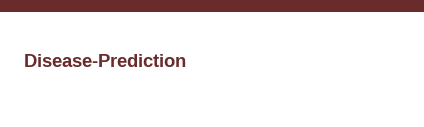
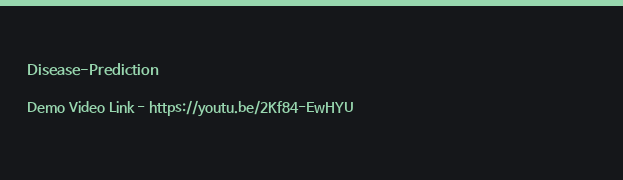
(186, 60) none -> [27,100,355,117] // Demo Video Link - https://youtu.be/2Kf84-EwHYU

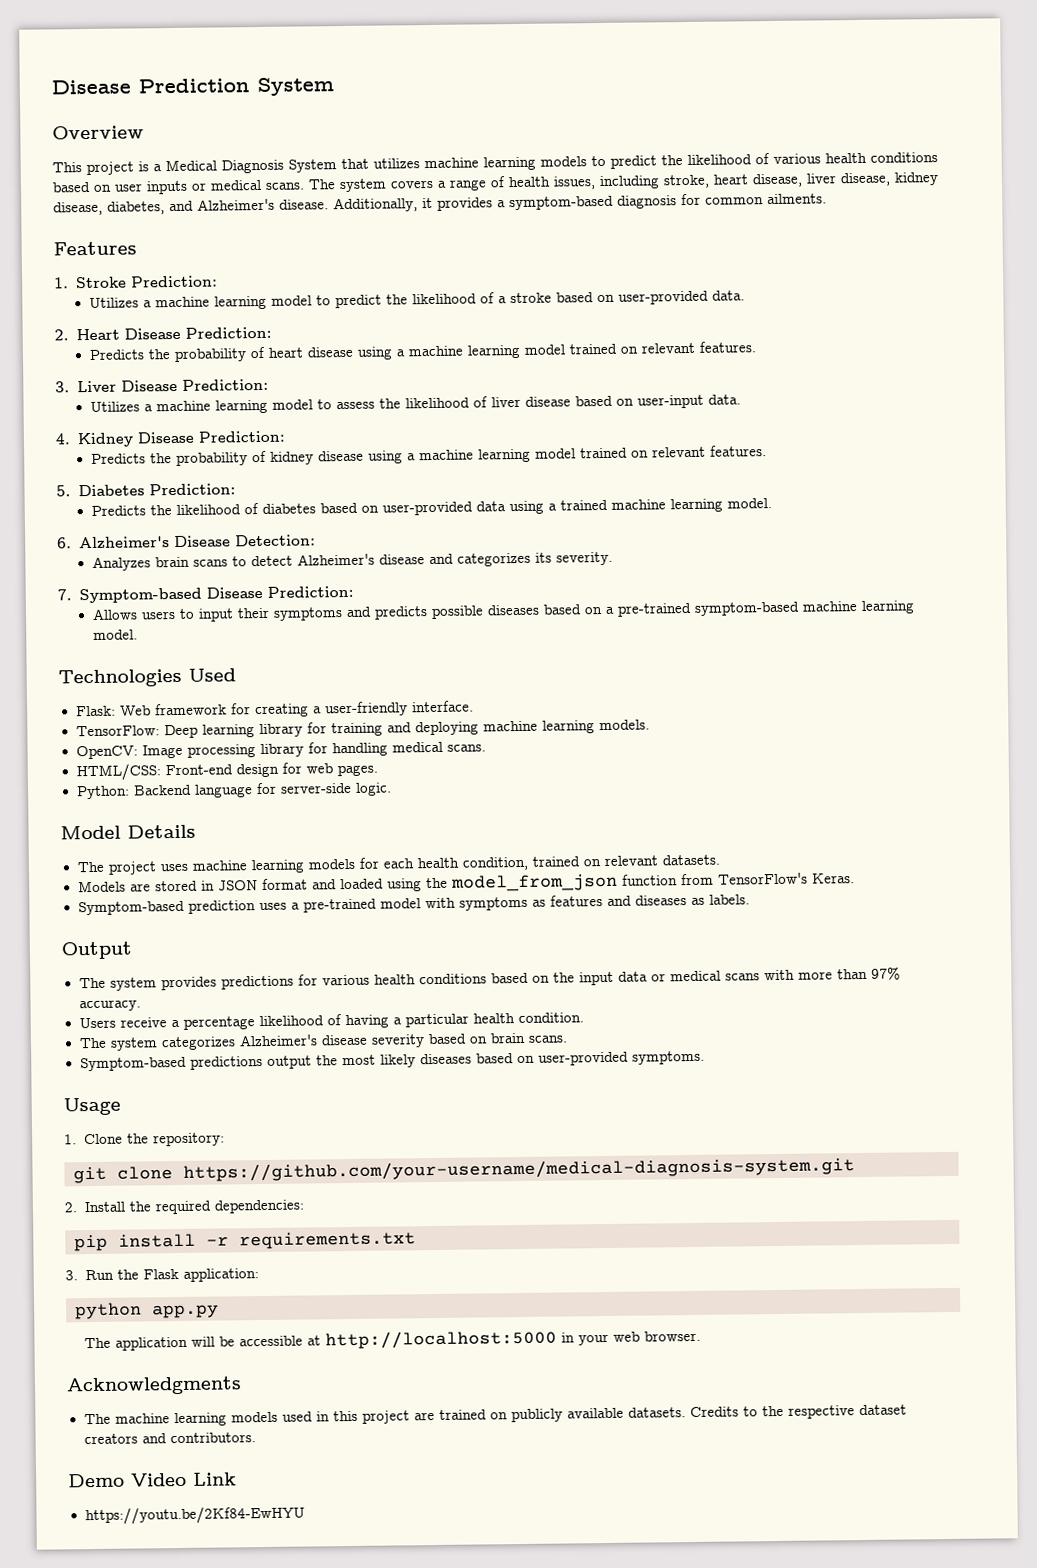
[27,63,159,76] Disease-Prediction -> [51,77,334,96] [52,125,144,140] [52,152,938,176] [52,172,939,195] [53,193,827,216] [53,241,137,256] [54,275,218,289] [88,290,745,310] [54,326,272,341] [88,341,756,362] [55,378,269,393] [89,394,741,414] [55,430,285,448] [90,445,767,466] [56,483,236,497] [90,498,772,516] [57,534,316,550] [91,551,613,571] [57,585,354,604] [91,600,915,622] [92,629,138,640] [58,668,236,688] [75,700,474,718] [75,719,650,739] [75,741,486,760] [75,762,378,782] [75,782,392,800] [60,824,196,840] [76,854,720,875] [77,872,855,893] [77,894,750,916] [61,941,133,960] [78,966,901,991] [78,999,141,1012] [78,1012,584,1030] [78,1032,568,1051] [79,1050,705,1072] [63,1097,121,1116] [64,1132,225,1147] [73,1157,855,1184] [64,1199,304,1215] [74,1231,416,1252] [65,1268,259,1282] [75,1302,219,1320] [84,1329,702,1351] [66,1376,242,1396] [83,1404,907,1427] [83,1432,256,1445] Disease Prediction System // Overview // This project is a Medical Diagnosis System that utilizes machine learning models to predict the likelihood of various health conditions based on user inputs or medical scans. The system covers a range of health issues, including stroke, heart disease, liver disease, kidney disease, diabetes, and Alzheimer's disease. Additionally, it provides a symptom-based diagnosis for common ailments. // Features // 1. Stroke Prediction: // Utilizes a machine learning model to predict the likelihood of a stroke based on user-provided data. // 2. Heart Disease Prediction: // Predicts the probability of heart disease using a machine learning model trained on relevant features. // 3. Liver Disease Prediction: // Utilizes a machine learning model to assess the likelihood of liver disease based on user-input data. // 4. Kidney Disease Prediction: // Predicts the probability of kidney disease using a machine learning model trained on relevant features. // 5. Diabetes Prediction: // Predicts the likelihood of diabetes based on user-provided data using a trained machine learning model. // 6. Alzheimer's Disease Detection: // Analyzes brain scans to detect Alzheimer's disease and categorizes its severity. // 7. Symptom-based Disease Prediction: // Allows users to input their symptoms and predicts possible diseases based on a pre-trained symptom-based machine learning model. // Technologies Used // Flask: Web framework for creating a user-friendly interface. // TensorFlow: Deep learning library for training and deploying machine learning models. // OpenCV: Image processing library for handling medical scans. // HTML/CSS: Front-end design for web pages. // Python: Backend language for server-side logic. // Model Details // The project uses machine learning models for each health condition, trained on relevant datasets. // Models are stored in JSON format and loaded using the model_from_json function from TensorFlow's Keras. // Symptom-based prediction uses a pre-trained model with symptoms as features and diseases as labels. // Output // The system provides predictions for various health conditions based on the input data or medical scans with more than 97% accuracy. // Users receive a percentage likelihood of having a particular health condition. // The system categorizes Alzheimer's disease severity based on brain scans. // Symptom-based predictions output the most likely diseases based on user-provided symptoms. // Usage // 1. Clone the repository: // git clone https://github.com/your-username/medical-diagnosis-system.git // 2. Install the required dependencies: // pip install -r requirements.txt // 3. Run the Flask application: // python app.py // The application will be accessible at http://localhost:5000 in your web browser. // Acknowledgments // The machine learning models used in this project are trained on publicly available datasets. Credits to the respective dataset creators and contributors.
[137,106,146,112] - -> (237, 1479) //

